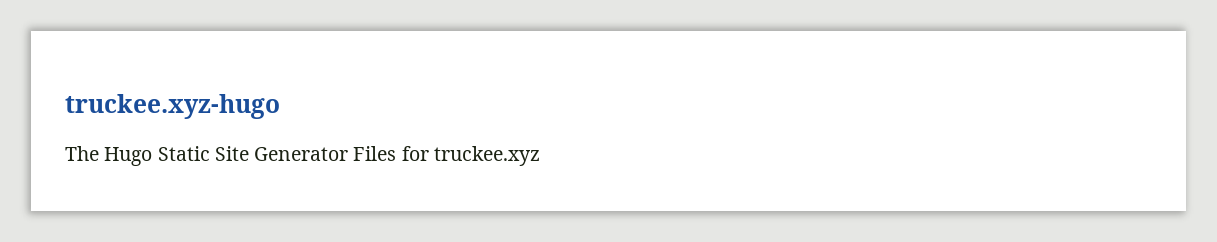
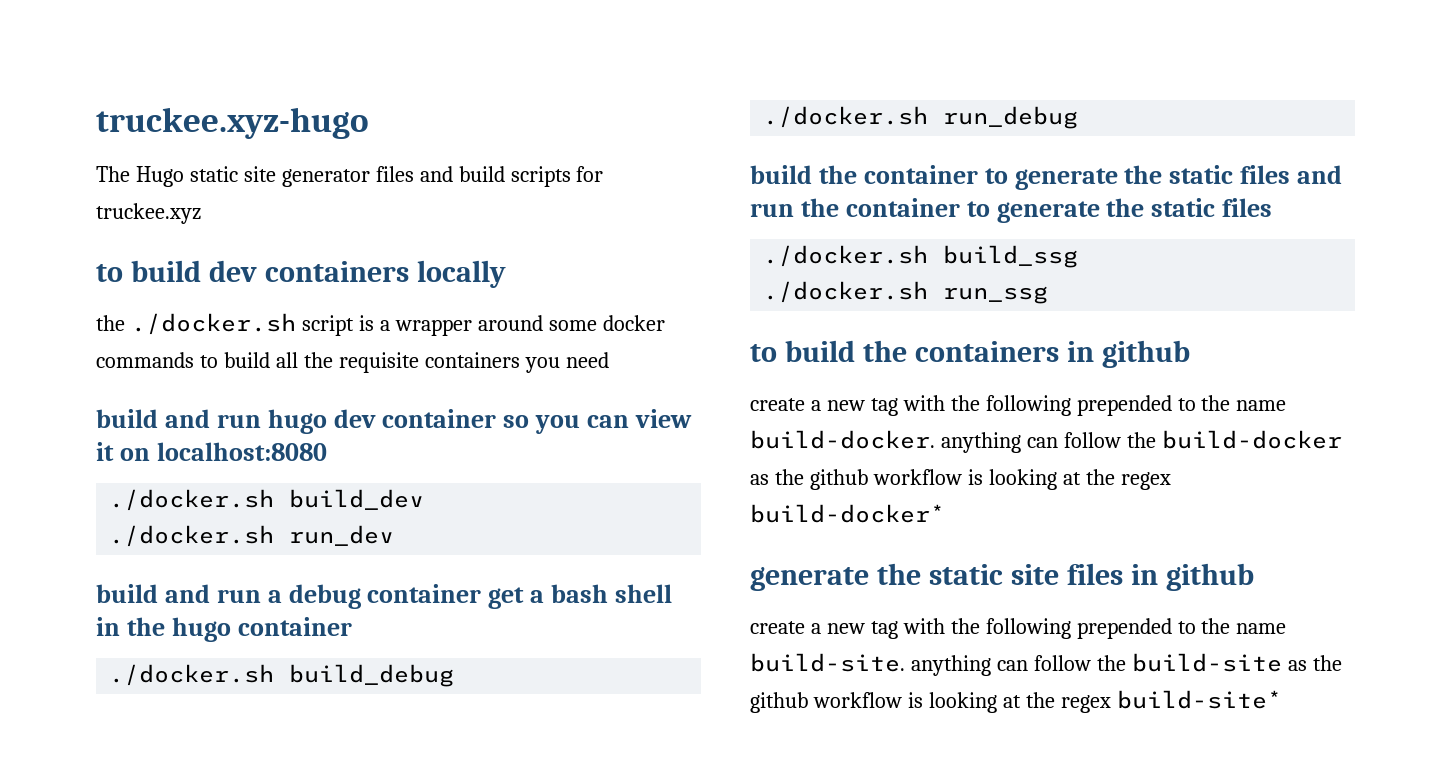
[157,146,540,166] Static Site Generator Files for truckee.xyz -> [189,166,604,187] [96,203,201,224] [96,260,506,288] [96,313,665,336] [96,352,609,373] [96,409,692,434] [96,442,327,461] [109,489,425,511] [109,525,395,547] [96,584,672,609] [96,617,352,642] [109,664,455,687] [763,106,1079,129] [750,165,1343,190] [750,198,1273,223] [763,245,1079,268] [763,281,1049,304] [750,340,1190,368] [750,395,1287,416] [750,430,1342,453] [750,469,1171,490] [750,504,945,523] [750,563,1254,591] [750,618,1287,639] [750,653,1342,676] [750,690,1282,713] static site generator files and build scripts for truckee.xyz // to build dev containers locally // the ./docker.sh script is a wrapper around some docker commands to build all the requisite containers you need // build and run hugo dev container so you can view it on localhost:8080 // ./docker.sh build_dev // ./docker.sh run_dev // build and run a debug container get a bash shell in the hugo container // ./docker.sh build_debug // ./docker.sh run_debug // build the container to generate the static files and run the container to generate the static files // ./docker.sh build_ssg // ./docker.sh run_ssg // to build the containers in github // create a new tag with the following prepended to the name build-docker. anything can follow the build-docker as the github workflow is looking at the regex build-docker* // generate the static site files in github // create a new tag with the following prepended to the name build-site. anything can follow the build-site as the github workflow is looking at the regex build-site*

